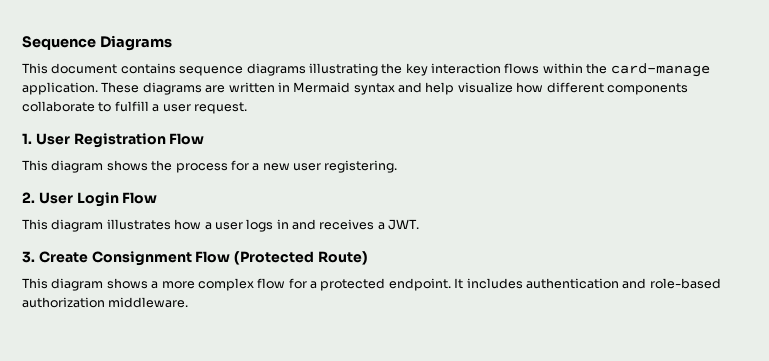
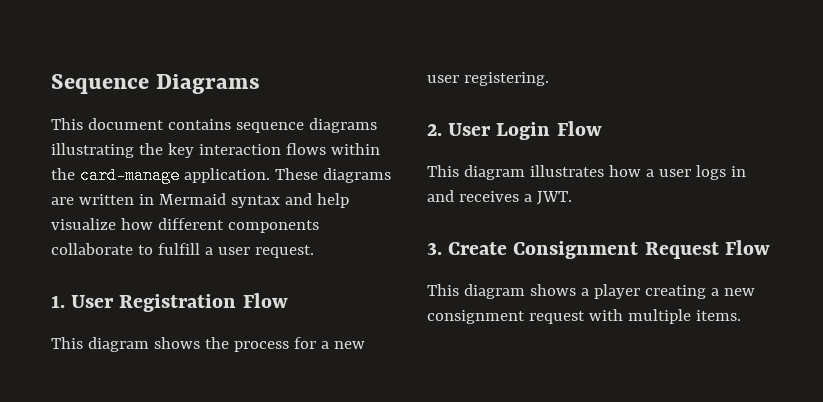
[195,251,368,265] Flow (Protected Route) -> [644,240,770,259] Request Flow
[161,278,721,291] [22,297,189,308] more complex flow for a protected endpoint. It includes authentication and role-based authorization middleware. -> [593,284,755,299] [427,309,741,324] player creating a new consignment request with multiple items.

